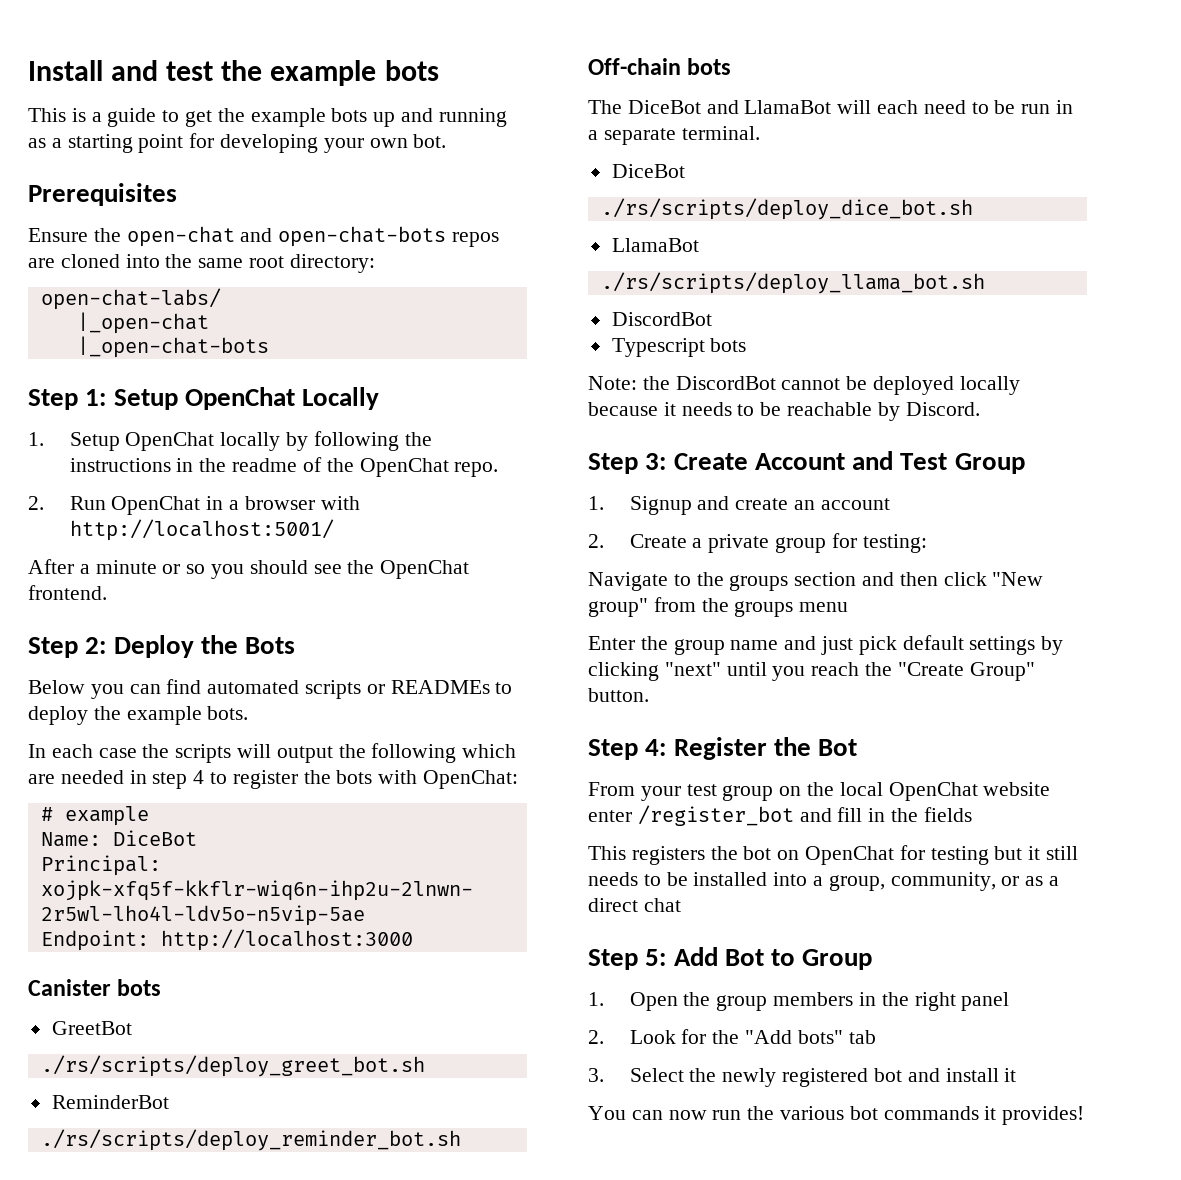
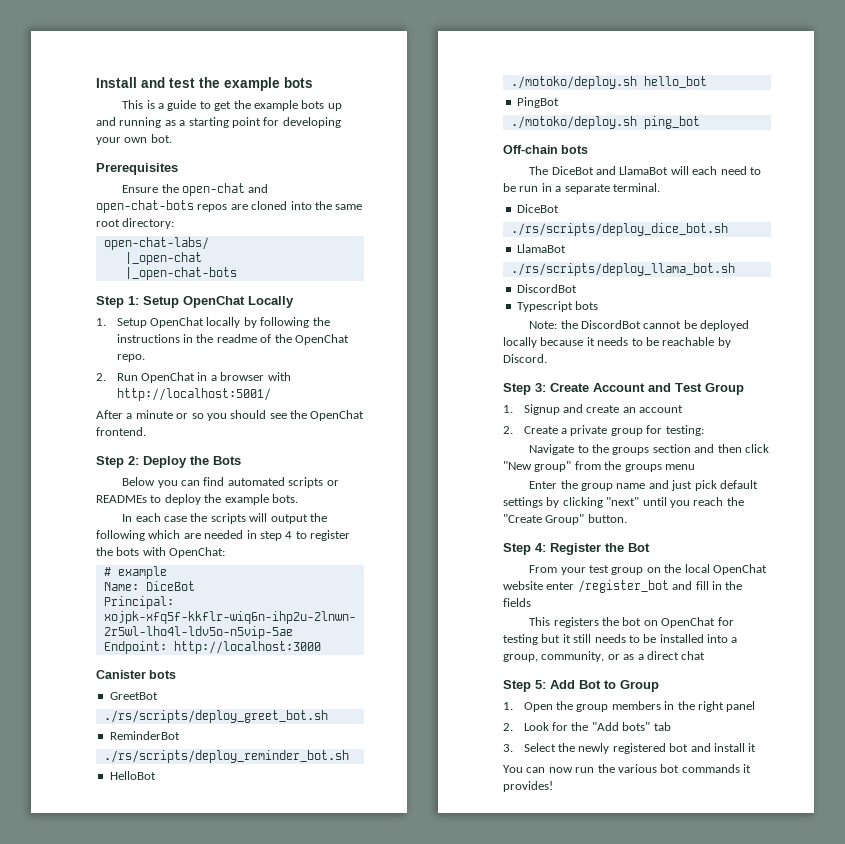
(461, 1140) none -> [109,771,156,780] [510,76,707,89] [516,97,559,108] [510,116,700,129] // HelloBot // ./motoko/deploy.sh hello_bot // PingBot // ./motoko/deploy.sh ping_bot

